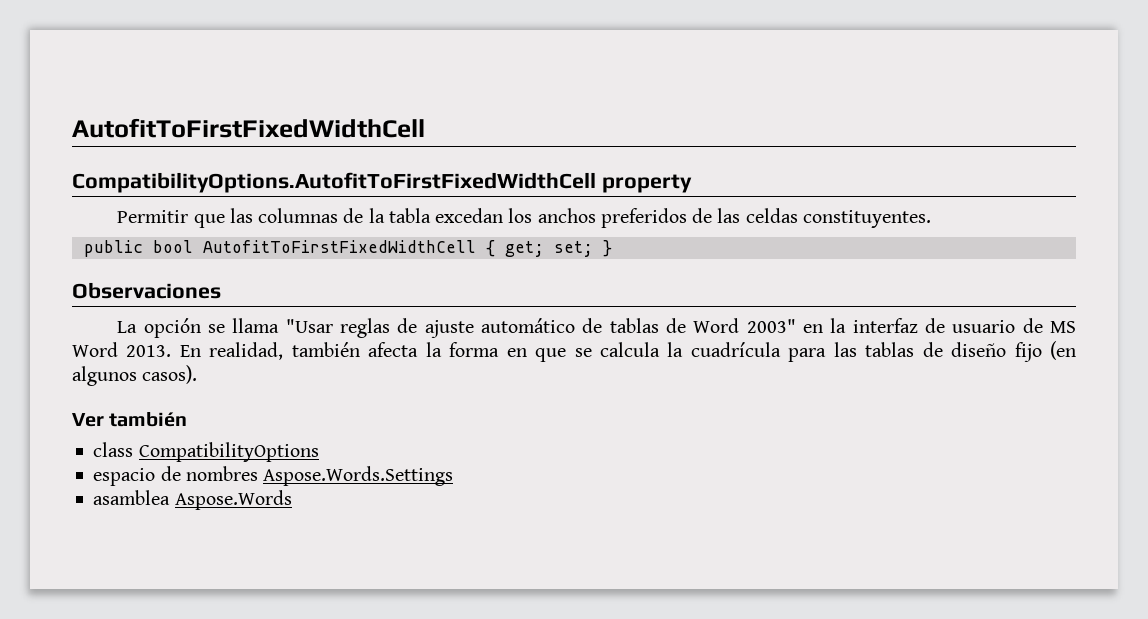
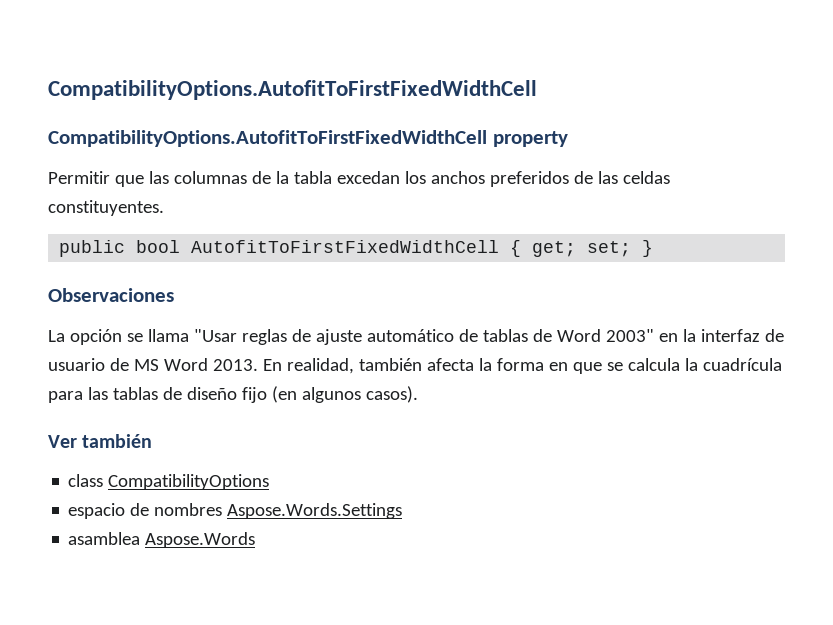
[72,118,425,138] AutofitToFirstFixedWidthCell -> [48,80,537,100] CompatibilityOptions.AutofitToFirstFixedWidthCell

